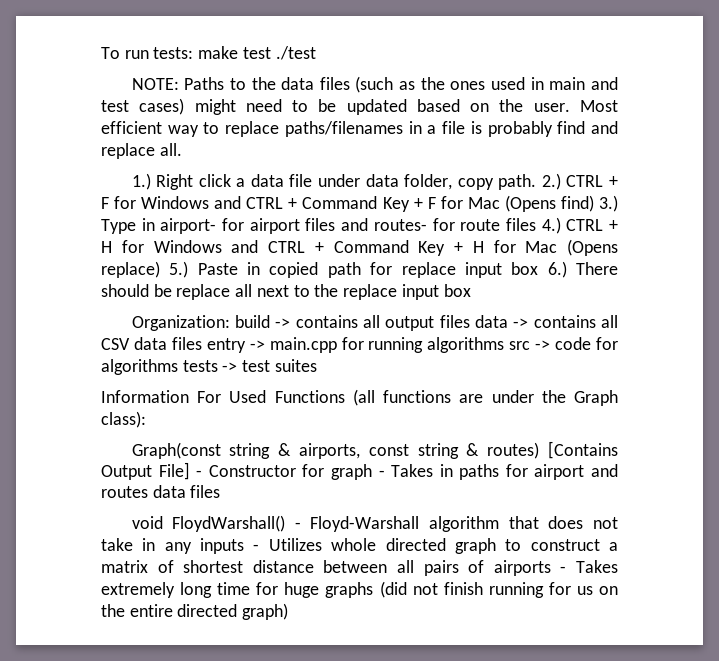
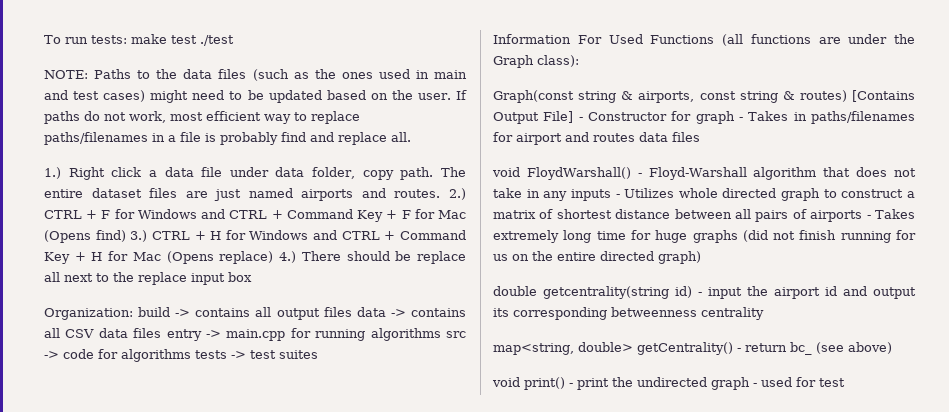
[580,100,618,112] Most -> [456,90,468,100] [44,111,203,124] If paths do not work, most
(537, 182) none -> [440,167,466,177] [44,188,441,201] The entire dataset files are just named airports and routes.
[101,217,561,234] Type in airport- for airport files and routes- for route files 4.) -> (148, 236) none
[169,261,567,278] 5.) Paste in copied path for replace input box 6.) -> [279,251,297,263] 4.)
[459,464,500,480] paths -> [811,111,915,124] paths/filenames
(289, 611) none -> [493,286,916,299] [493,307,764,320] [493,342,892,355] [492,377,845,390] // double getcentrality(string id) - input the airport id and output its corresponding betweenness centrality // map<string, double> getCentrality() - return bc_ (see above) // void print() - print the undirected graph - used for test

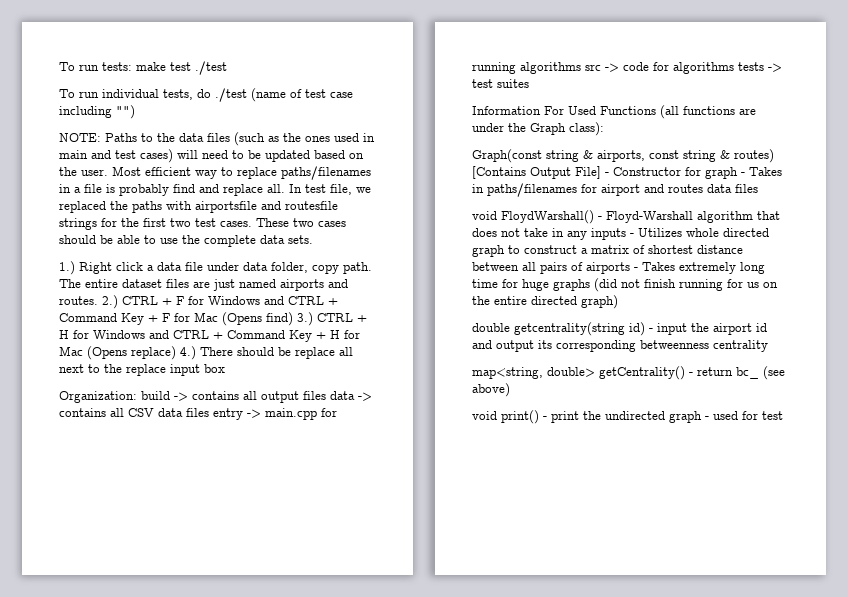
(234, 40) none -> [59,88,353,102] [59,105,135,119] // To run individual tests, do ./test (name of test case including "")
[150,90,189,103] might -> [177,150,198,159] will
[456,90,468,100] [44,111,203,124] If paths do not work, most -> [112,166,141,176] Most
(411, 137) none -> [289,184,371,195] [59,201,338,213] [59,218,346,230] [59,235,313,247] In test file, we replaced the paths with airportsfile and routesfile strings for the first two test cases. These two cases should be able to use the complete data sets.

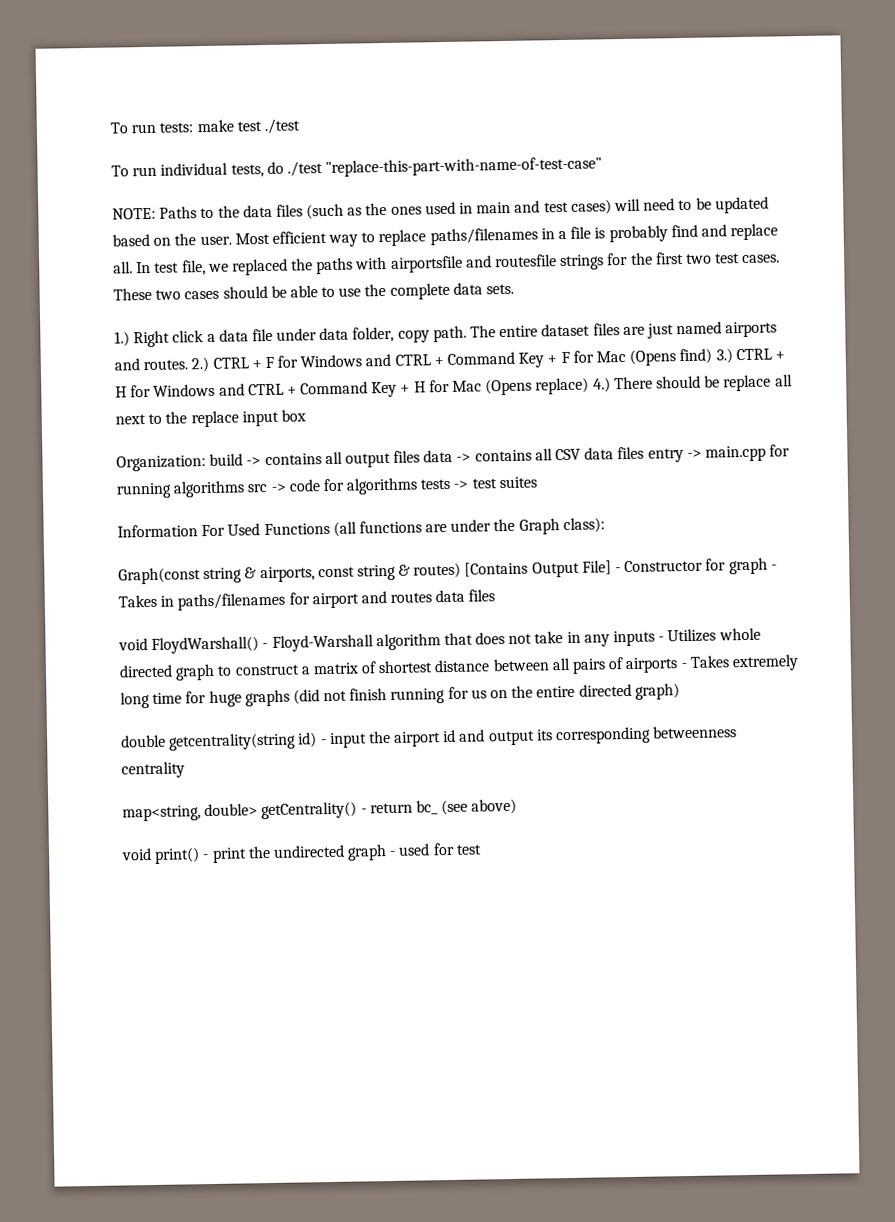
[251,88,353,102] [59,105,135,119] (name of test case including "") -> [325,156,603,177] "replace-this-part-with-name-of-test-case"

